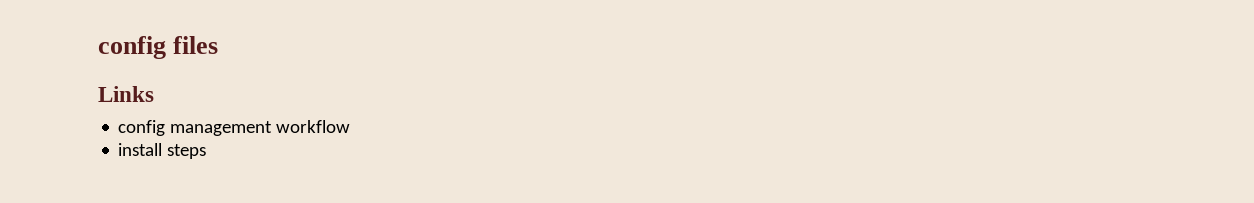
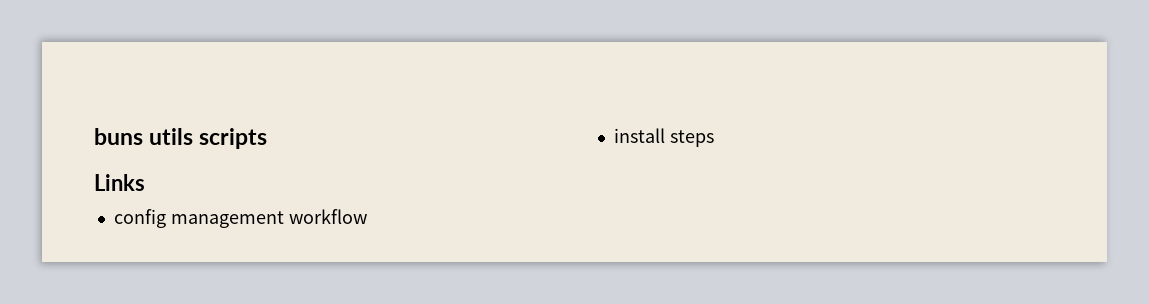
[98,36,219,59] config files -> [94,128,268,149] buns utils scripts

